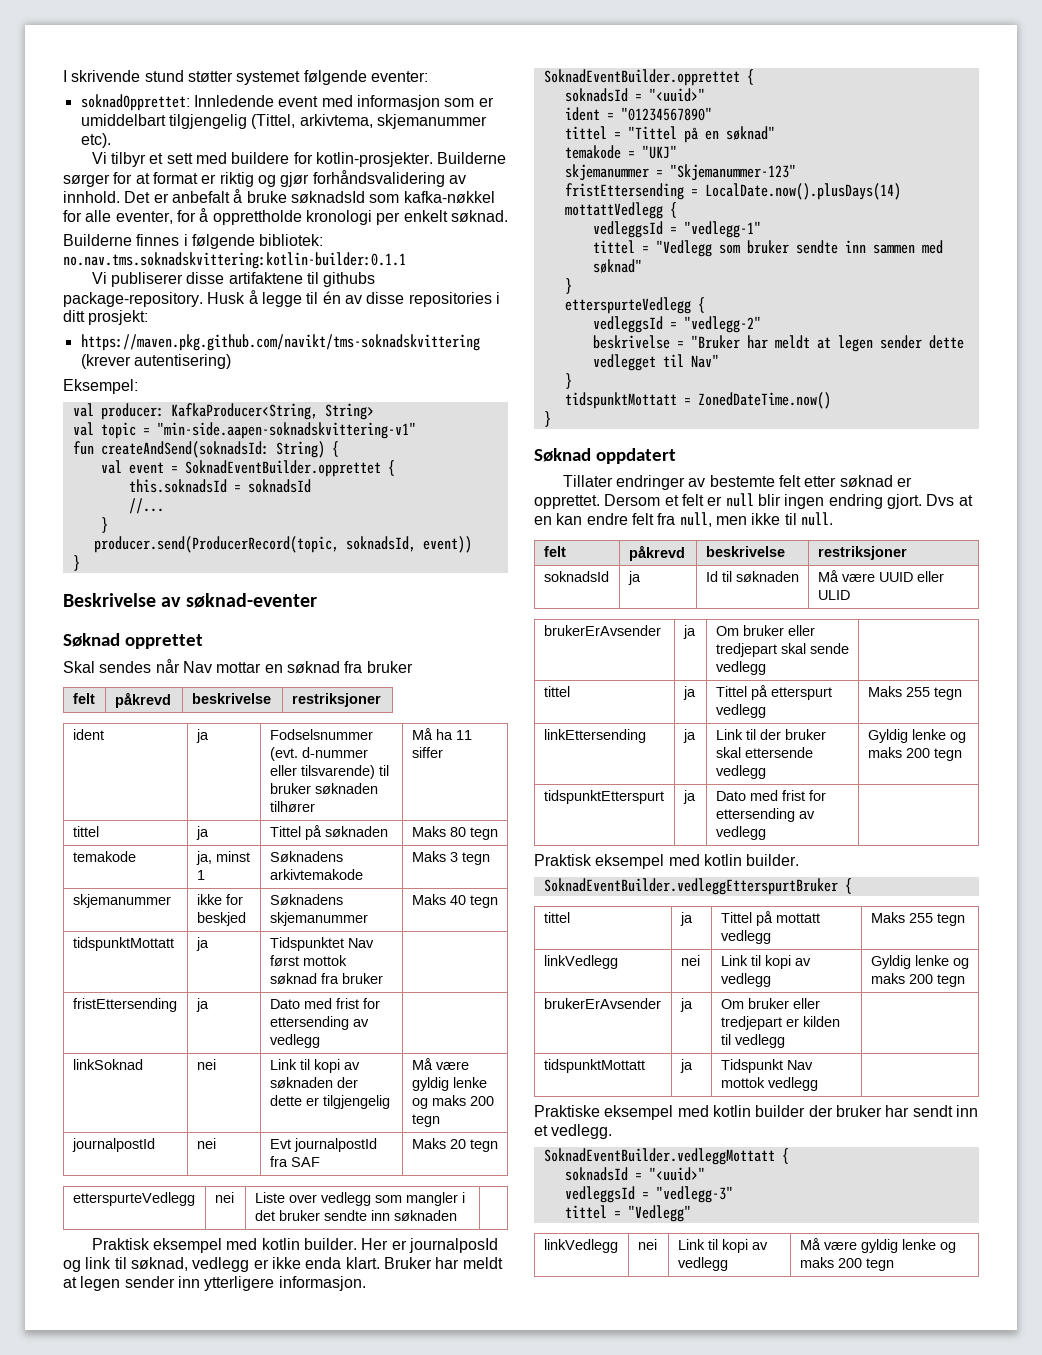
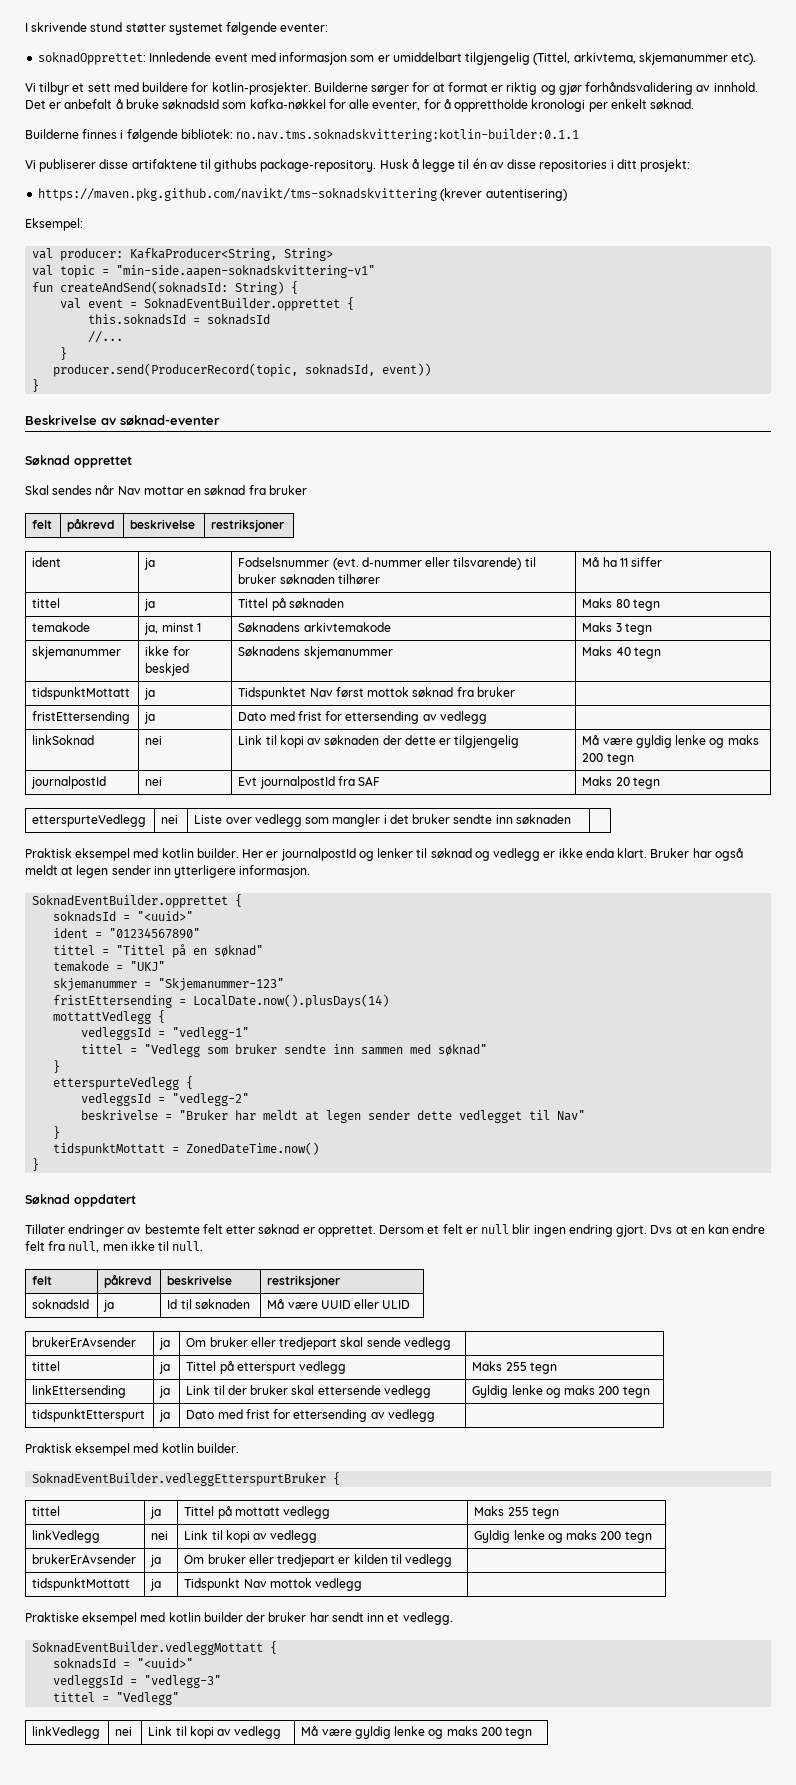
[409,1238,499,1253] [63,1257,188,1272] journalposId og link til søknad, -> [280,848,490,861] journalpostId og lenker til søknad og
(460, 1263) none -> [714,848,743,861] også

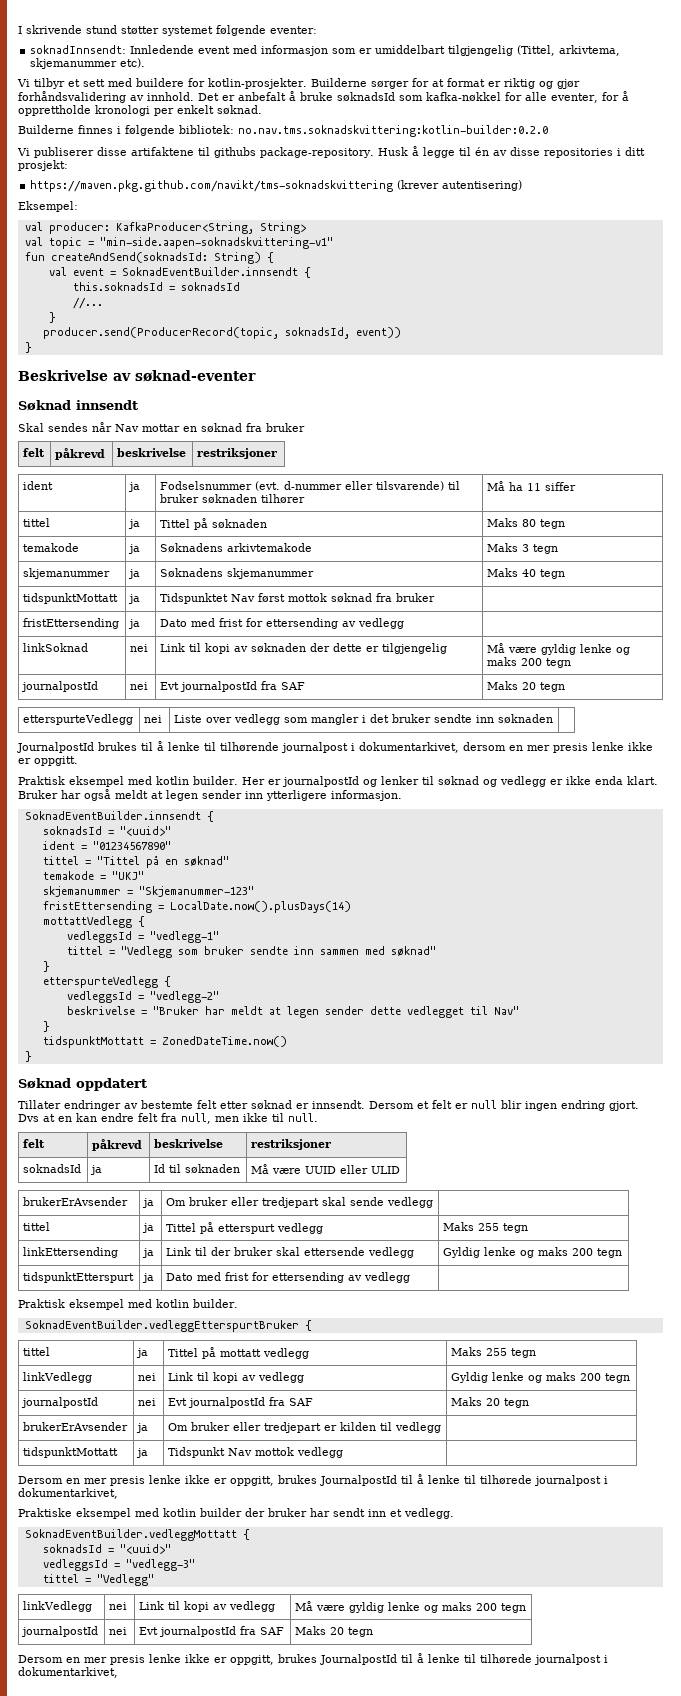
[38,52,147,65] soknadOpprettet: -> [30,45,127,54] soknadInnsendt:
[236,129,580,142] no.nav.tms.soknadskvittering:kotlin-builder:0.1.1 -> [238,125,548,137] no.nav.tms.soknadskvittering:kotlin-builder:0.2.0
[144,298,341,311] SoknadEventBuilder.opprettet -> [121,267,298,276] SoknadEventBuilder.innsendt
[74,456,132,468] opprettet -> [76,400,138,410] innsendt
[144,623,201,635] ja, minst 1 -> [128,544,141,554] ja
[145,646,190,656] [145,663,190,676] ikke for beskjed -> [128,569,141,579] ja
(571, 819) none -> [17,741,653,753] [18,756,78,766] // JournalpostId brukes til å lenke til tilhørende journalpost i dokumentarkivet, dersom en mer presis lenke ikke er oppgitt.
[32,895,229,908] SoknadEventBuilder.opprettet -> [24,811,201,820] SoknadEventBuilder.innsendt
[317,1225,376,1237] opprettet. -> [312,1100,365,1109] innsendt.
(652, 1537) none -> [21,1397,99,1408] [138,1398,157,1406] [168,1397,314,1408] [451,1397,530,1408] // journalpostId | nei | Evt journalpostId fra SAF | Maks 20 tegn
(363, 1584) none -> [18,1474,608,1486] [18,1488,118,1499] // Dersom en mer presis lenke ikke er oppgitt, brukes JournalpostId til å lenke til tilhørede journalpost i dokumentarkivet,
(533, 1733) none -> [21,1626,99,1637] [109,1627,128,1635] [139,1626,285,1637] [295,1626,374,1637] [18,1653,608,1665] [18,1667,118,1678] // journalpostId | nei | Evt journalpostId fra SAF | Maks 20 tegn // Dersom en mer presis lenke ikke er oppgitt, brukes JournalpostId til å lenke til tilhørede journalpost i dokumentarkivet,

